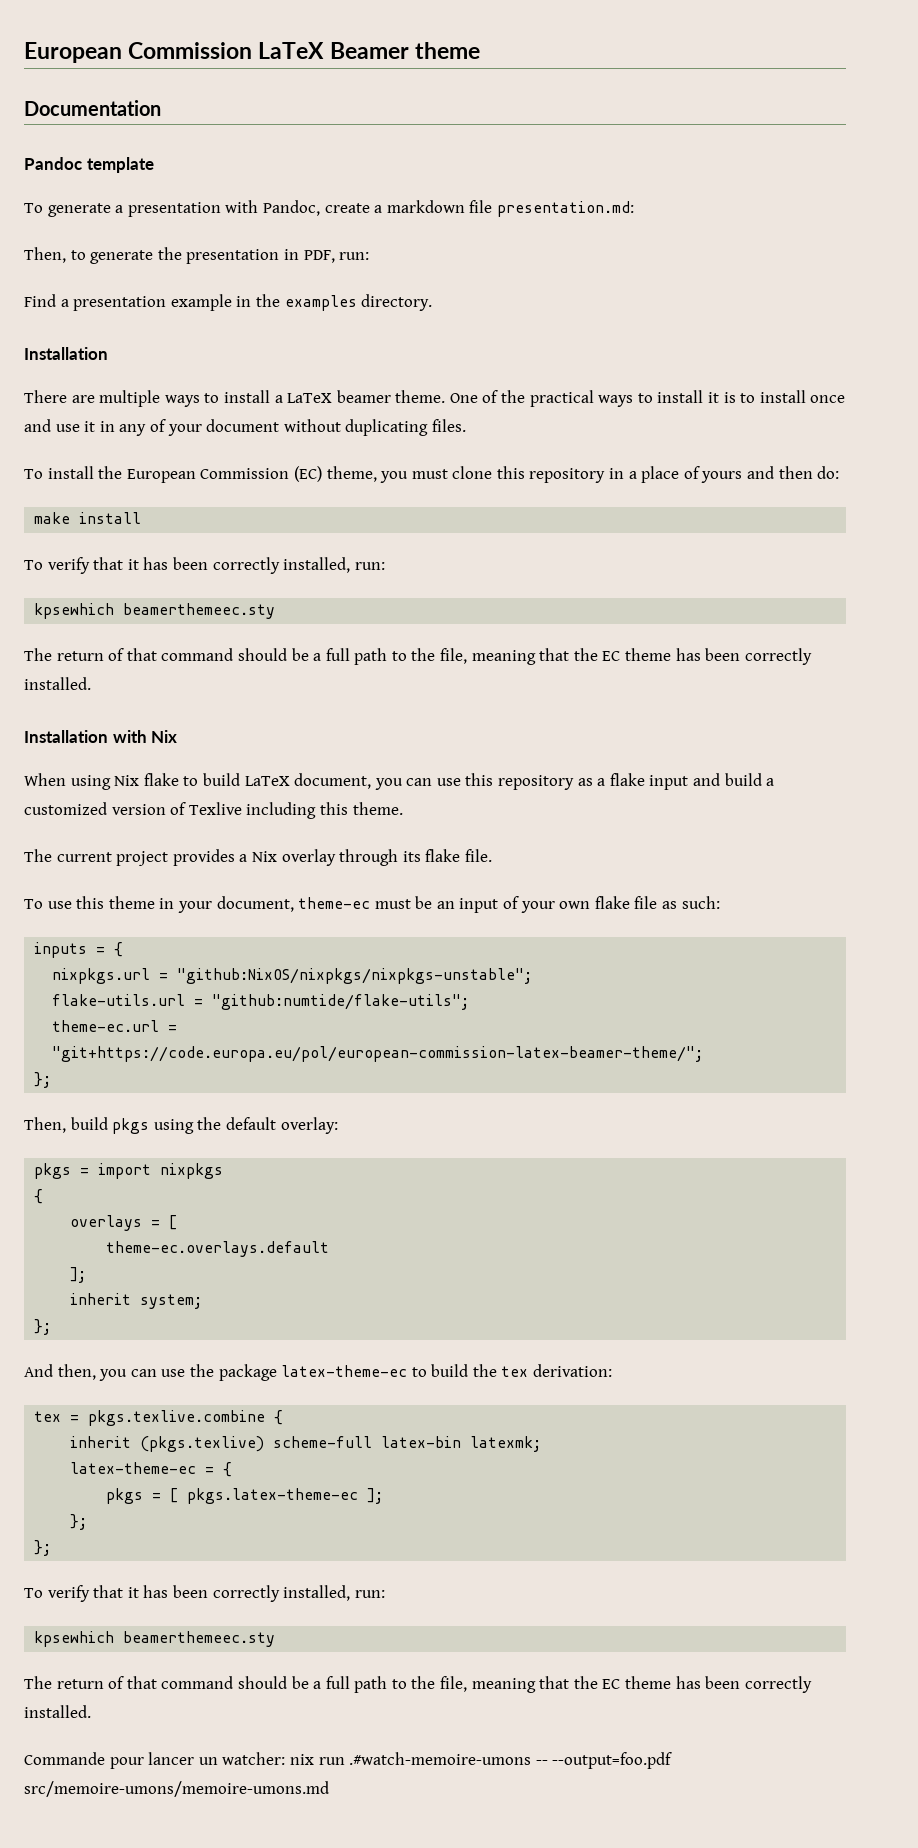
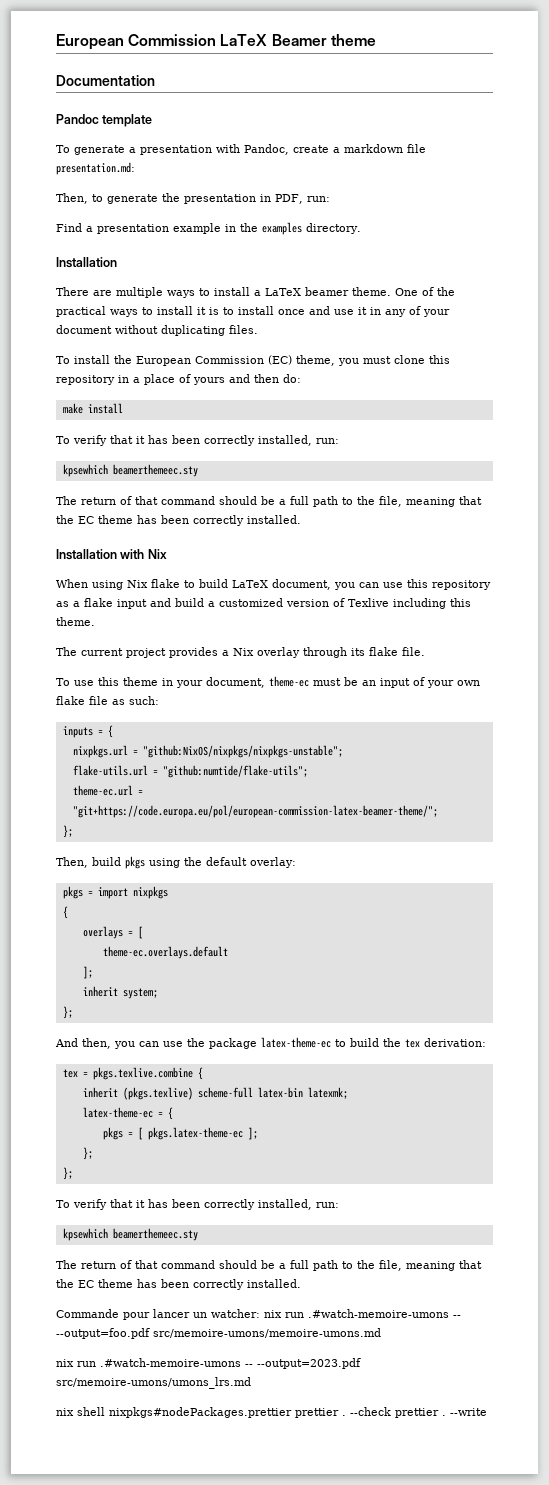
(329, 1789) none -> [56,1358,361,1369] [56,1377,251,1389] [56,1407,487,1418] // nix run .#watch-memoire-umons -- --output=2023.pdf src/memoire-umons/umons_lrs.md // nix shell nixpkgs#nodePackages.prettier prettier . --check prettier . --write

